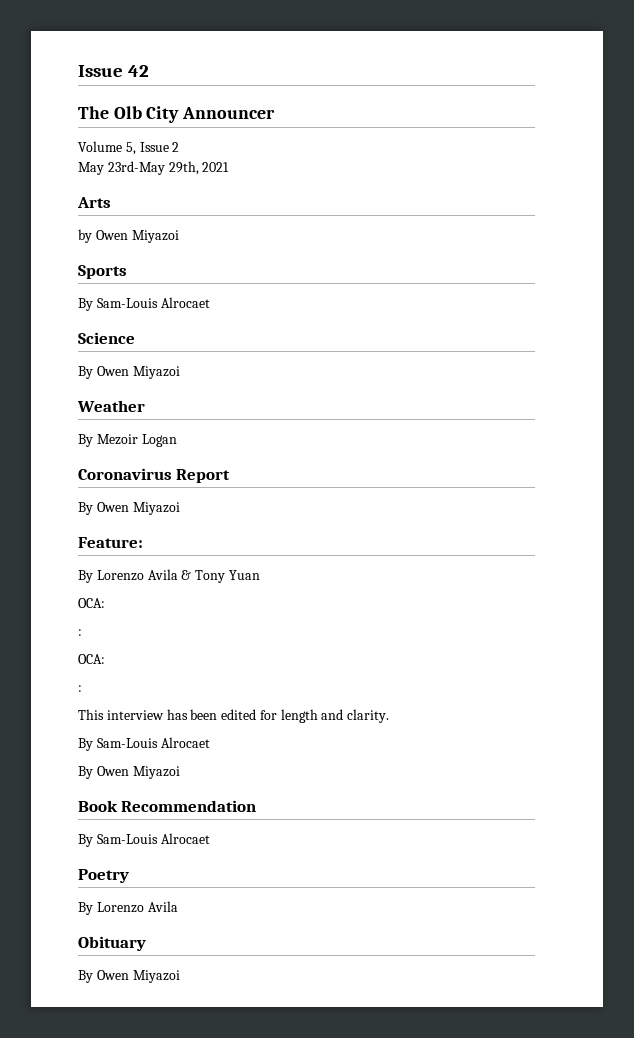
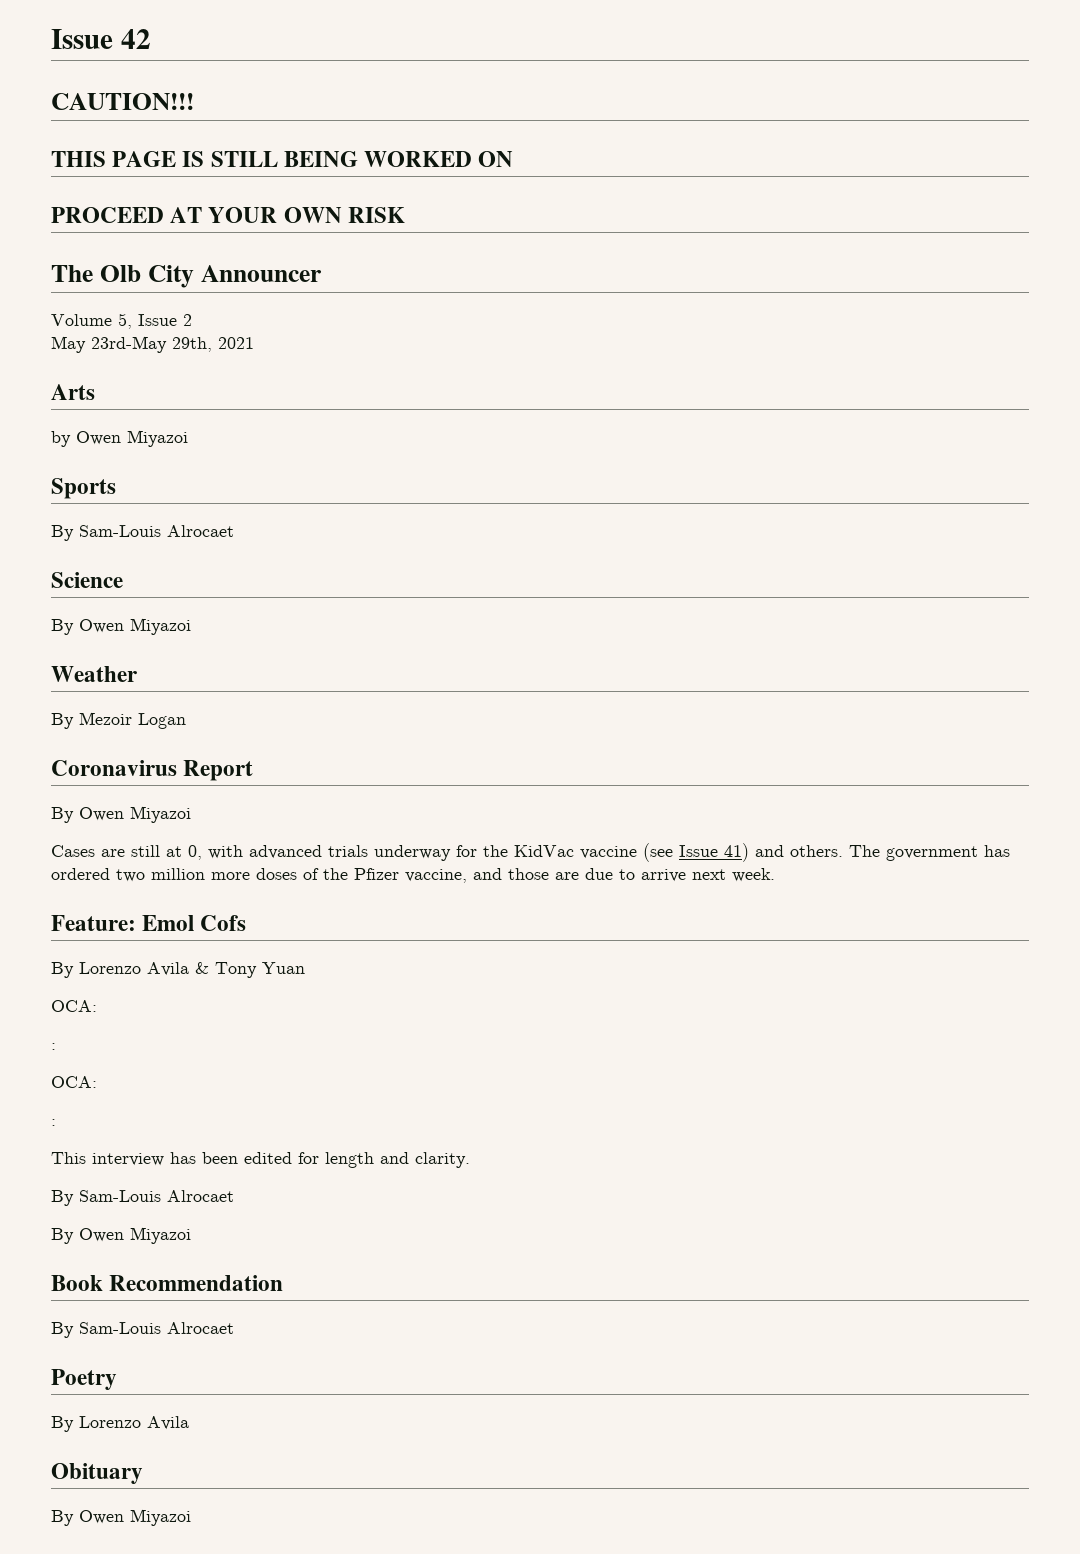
(150, 71) none -> [51,93,194,110] [51,151,514,167] [51,207,405,223] // CAUTION!!! // THIS PAGE IS STILL BEING WORKED ON // PROCEED AT YOUR OWN RISK
(180, 508) none -> [51,843,1010,862] [51,868,775,883] // Cases are still at 0, with advanced trials underway for the KidVac vaccine (see Issue 41) and others. The government has ordered two million more doses of the Pfizer vaccine, and those are due to arrive next week.
(143, 542) none -> [142,915,247,931] Emol Cofs

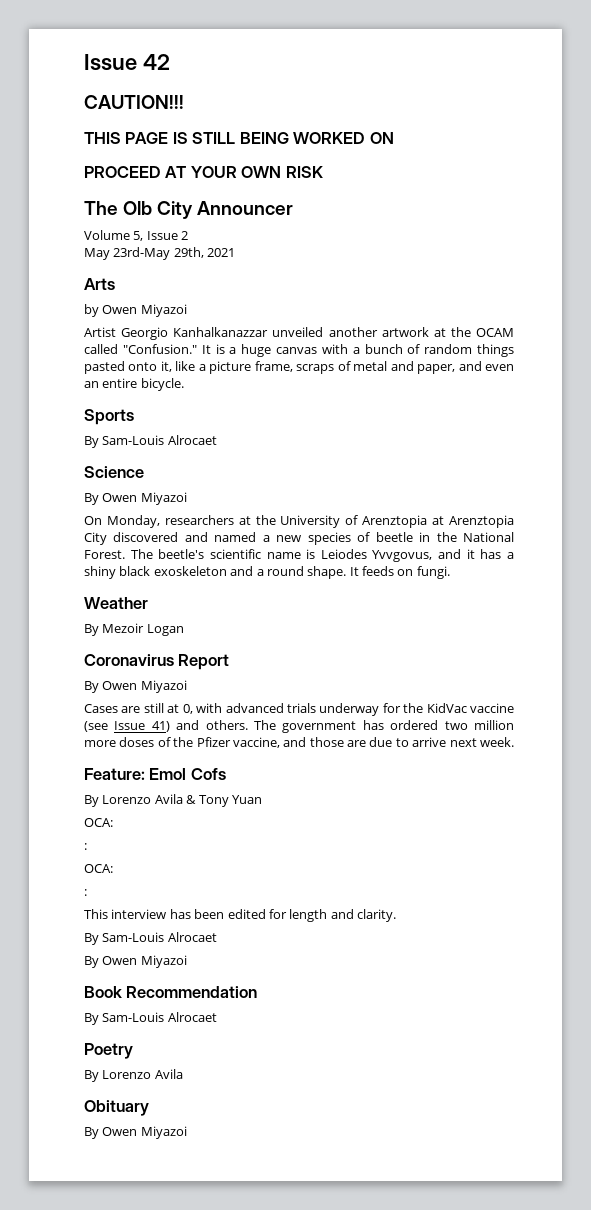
(188, 438) none -> [84,327,514,340] [84,344,514,357] [84,361,514,374] [84,378,184,391] // Artist Georgio Kanhalkanazzar unveiled another artwork at the OCAM called "Confusion." It is a huge canvas with a bunch of random things pasted onto it, like a picture frame, scraps of metal and paper, and even an entire bicycle.
(191, 626) none -> [84,515,515,528] [84,532,514,545] [84,549,514,562] [84,566,450,579] // On Monday, researchers at the University of Arenztopia at Arenztopia City discovered and named a new species of beetle in the National Forest. The beetle's scientific name is Leiodes Yvvgovus, and it has a shiny black exoskeleton and a round shape. It feeds on fungi.

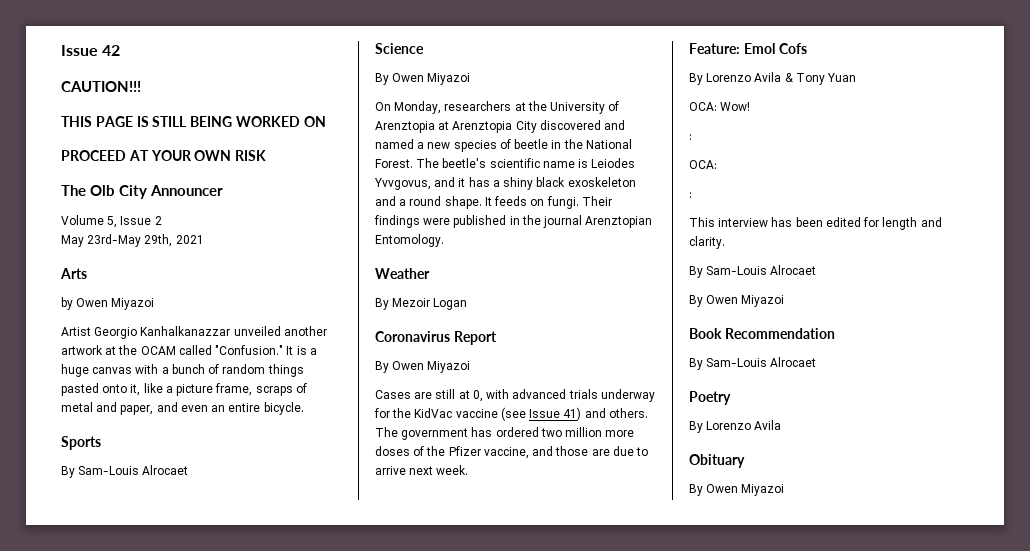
(450, 572) none -> [581,196,612,206] [374,215,653,228] [375,234,444,247] Their findings were published in the journal Arenztopian Entomology.
(113, 822) none -> [720,102,751,111] Wow!

